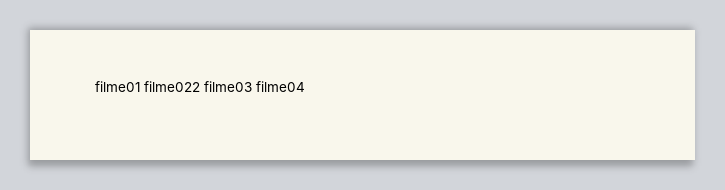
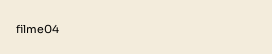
[95,81,252,92] filme01 filme022 filme03 -> (16, 29) none

